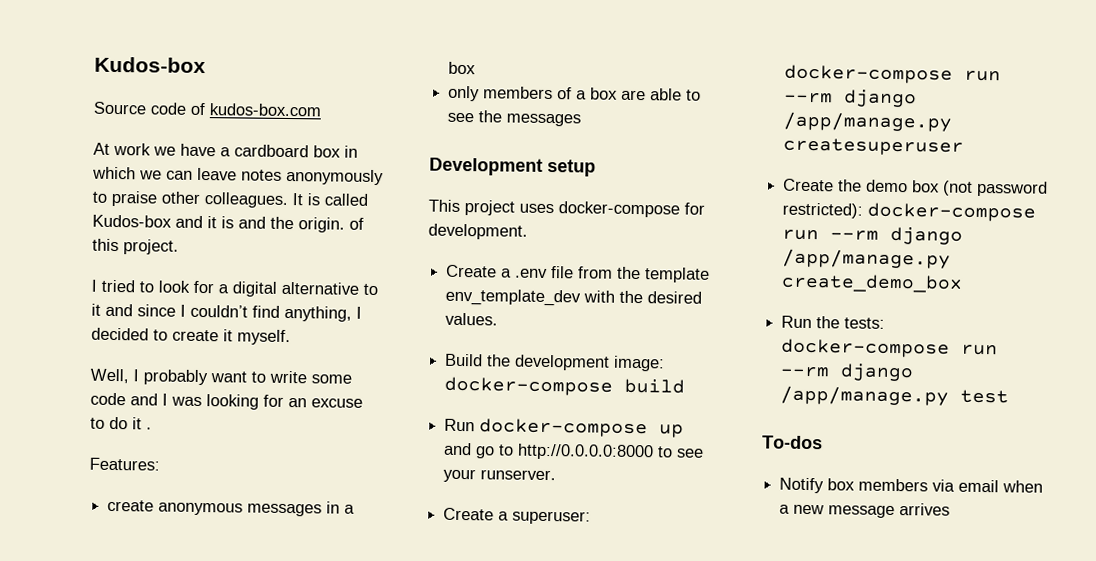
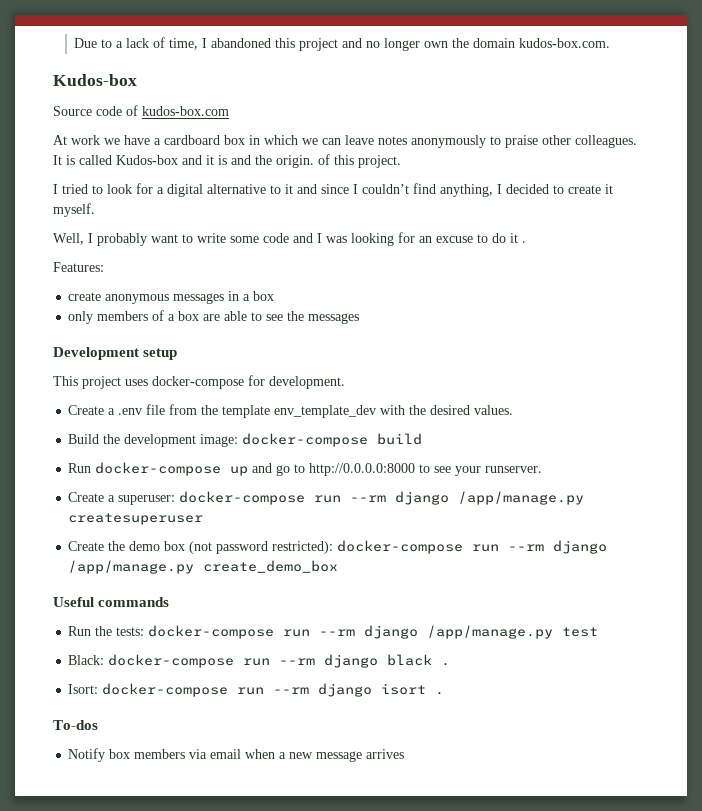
(94, 65) none -> [74,37,611,51] Due to a lack of time, I abandoned this project and no longer own the domain kudos-box.com. //
(964, 283) none -> [53,597,170,607] // Useful commands
(1010, 396) none -> [68,654,451,668] [68,683,445,697] // Black: docker-compose run --rm django black . // Isort: docker-compose run --rm django isort .

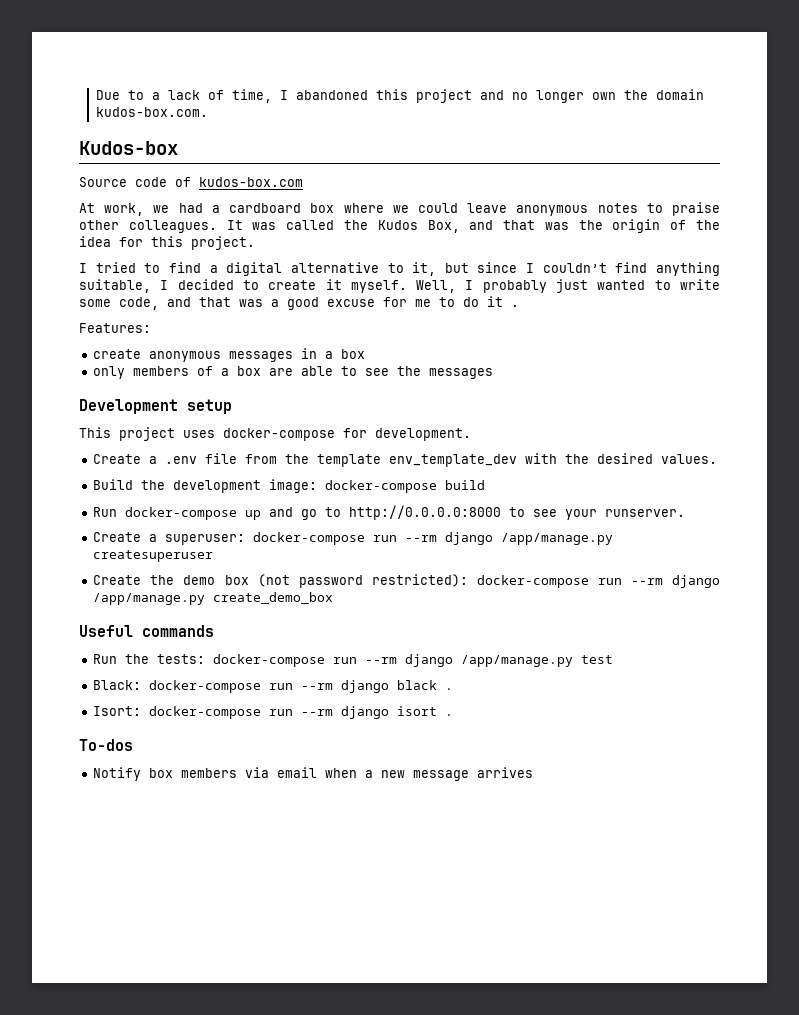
[71,135,486,148] work we have a cardboard box in which we can leave notes anonymously -> [104,203,638,216] work, we had a cardboard box where we could leave anonymous notes
[66,154,330,168] is called Kudos-box and it is and the origin. of -> [252,219,721,233] [79,236,143,247] was called the Kudos Box, and that was the origin of the idea for
[107,183,153,194] look for -> [168,262,201,273] find
[285,184,317,194] it and -> [412,262,469,276] it, but
[440,184,493,197] anything, -> [656,262,720,276] [79,279,151,293] anything suitable,
(95, 210) // -> (407, 286) none
[151,234,178,243] want -> [556,279,646,293] just wanted
[263,232,473,246] code and I was looking for an excuse -> [119,297,431,310] code, and that was a good excuse for me

